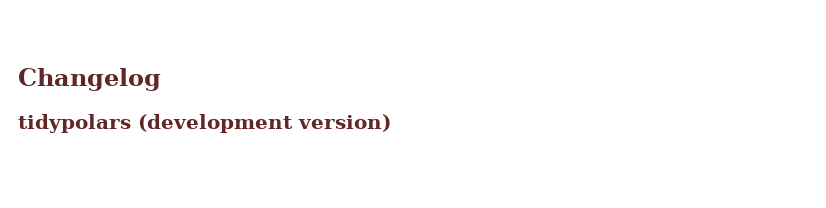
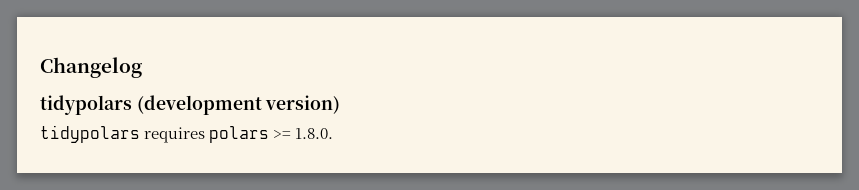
(391, 123) none -> [40,125,334,143] // tidypolars requires polars >= 1.8.0.

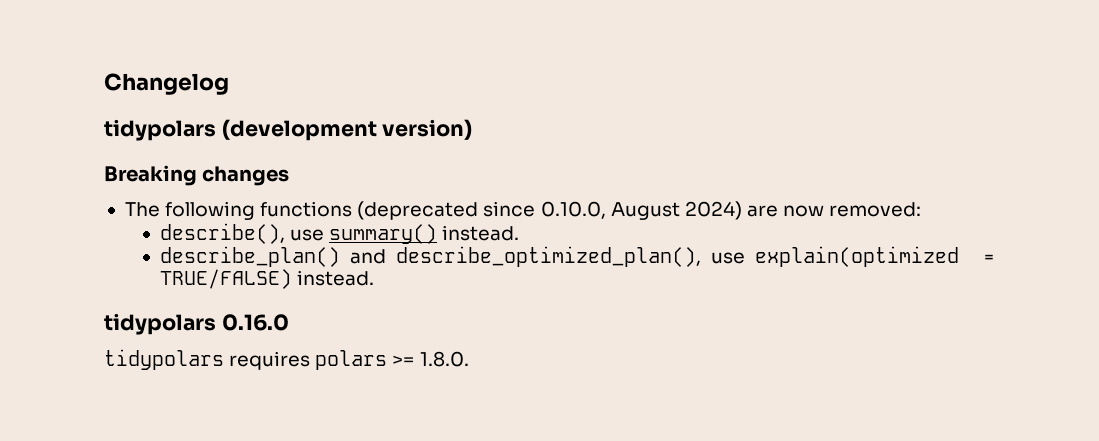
(341, 104) none -> [104,165,290,186] [124,201,922,220] [159,223,520,244] [159,246,995,267] [159,269,375,289] [104,313,289,335] // Breaking changes // The following functions (deprecated since 0.10.0, August 2024) are now removed: // describe(), use summary() instead. // describe_plan() and describe_optimized_plan(), use explain(optimized = TRUE/FALSE) instead. // tidypolars 0.16.0

